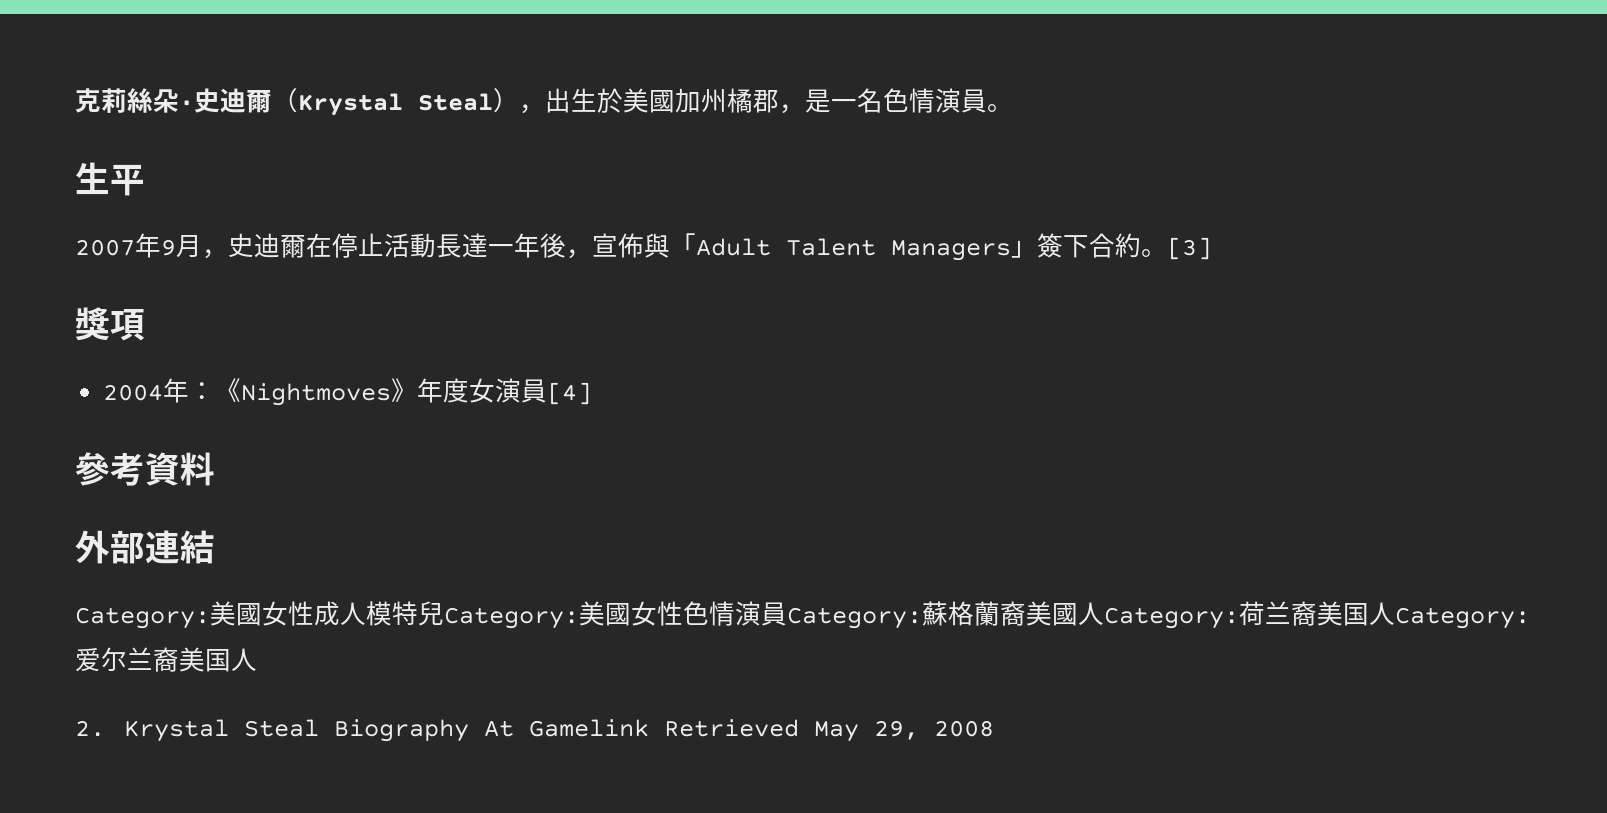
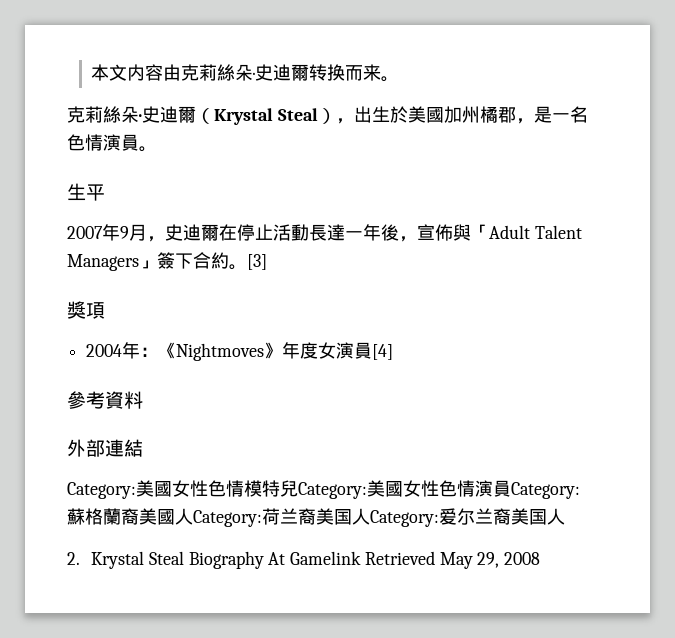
(75, 100) none -> [91,64,400,82] 本文内容由克莉絲朵·史迪爾转换而来。 //
[314,601,366,626] 成人 -> [208,480,244,497] 色情

